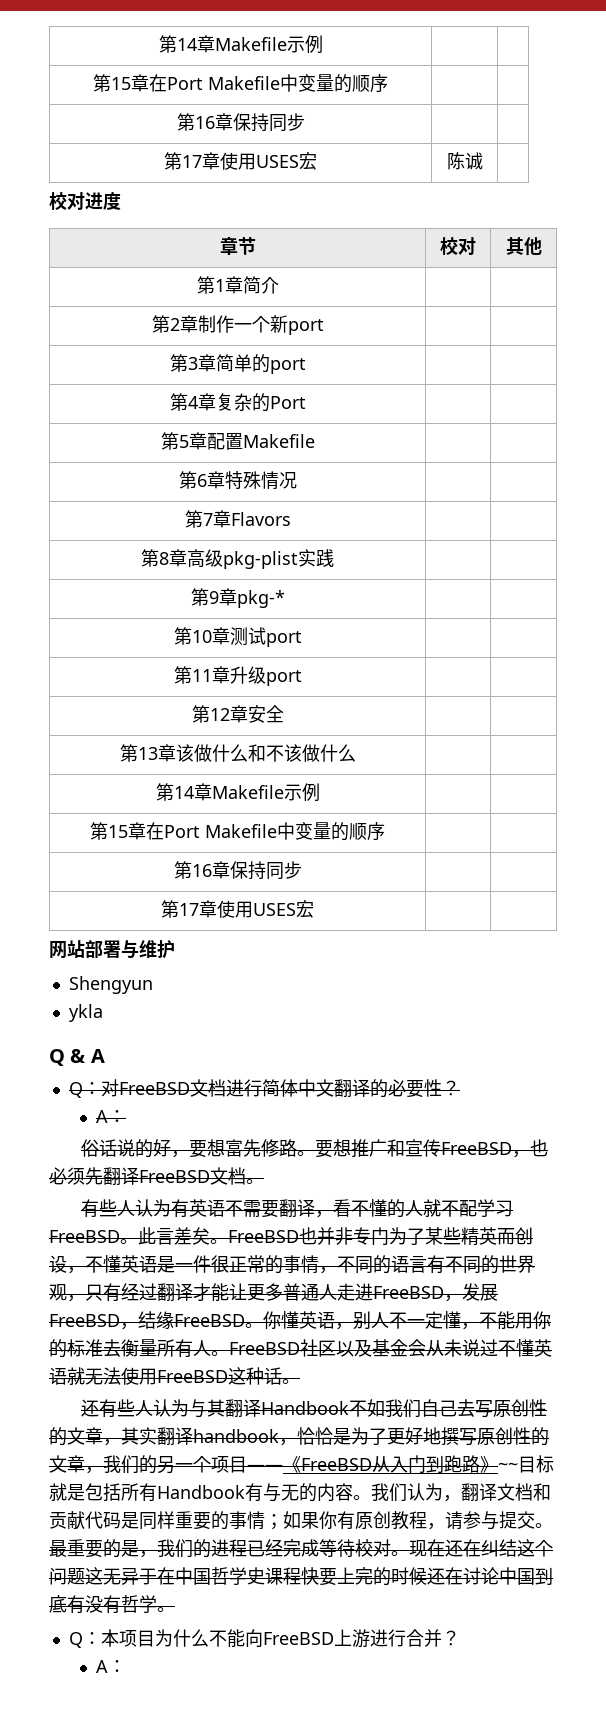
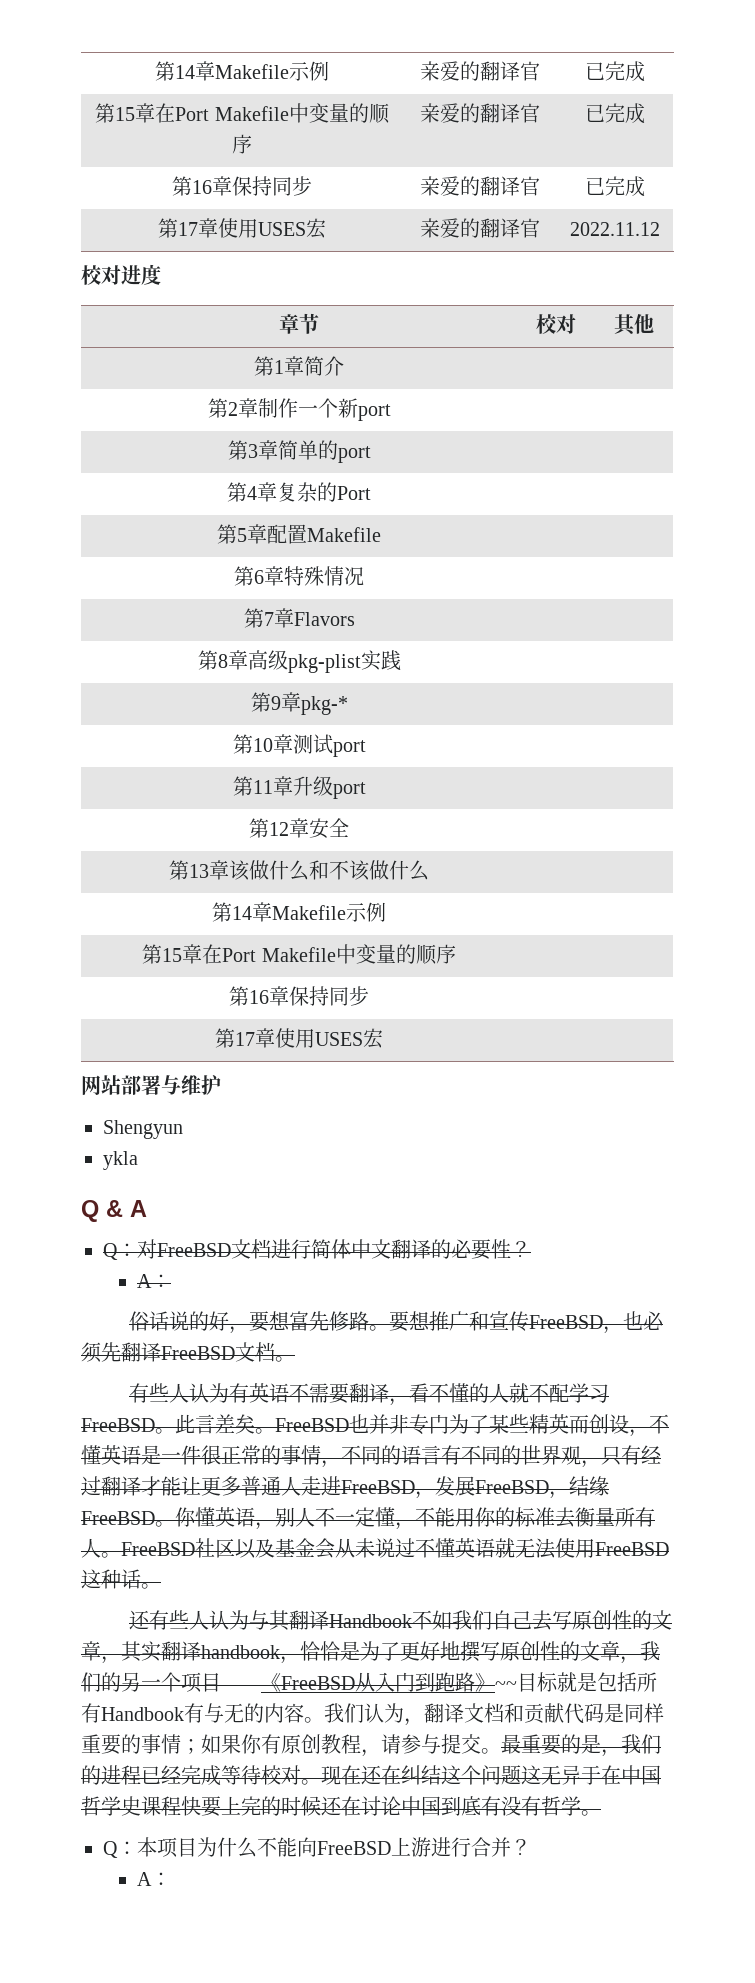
[158,35,323,54] [92,74,388,93] [176,113,305,132] [164,152,317,170] [446,152,483,170] 第14章Makefile示例 | | // 第15章在Port Makefile中变量的顺序 | | // 第16章保持同步 | | // 第17章使用USES宏 | 陈诚 | -> [155,61,329,81] [419,61,540,81] [585,61,645,82] [95,103,390,124] [232,134,252,154] [419,103,540,123] [585,103,645,124] [172,176,312,196] [419,176,540,196] [585,176,645,197] [158,218,326,239] [419,218,540,238] [570,222,660,236] 第14章Makefile示例 | 亲爱的翻译官 | 已完成 // 第15章在Port Makefile中变量的顺序 | 亲爱的翻译官 | 已完成 // 第16章保持同步 | 亲爱的翻译官 | 已完成 // 第17章使用USES宏 | 亲爱的翻译官 | 2022.11.12

